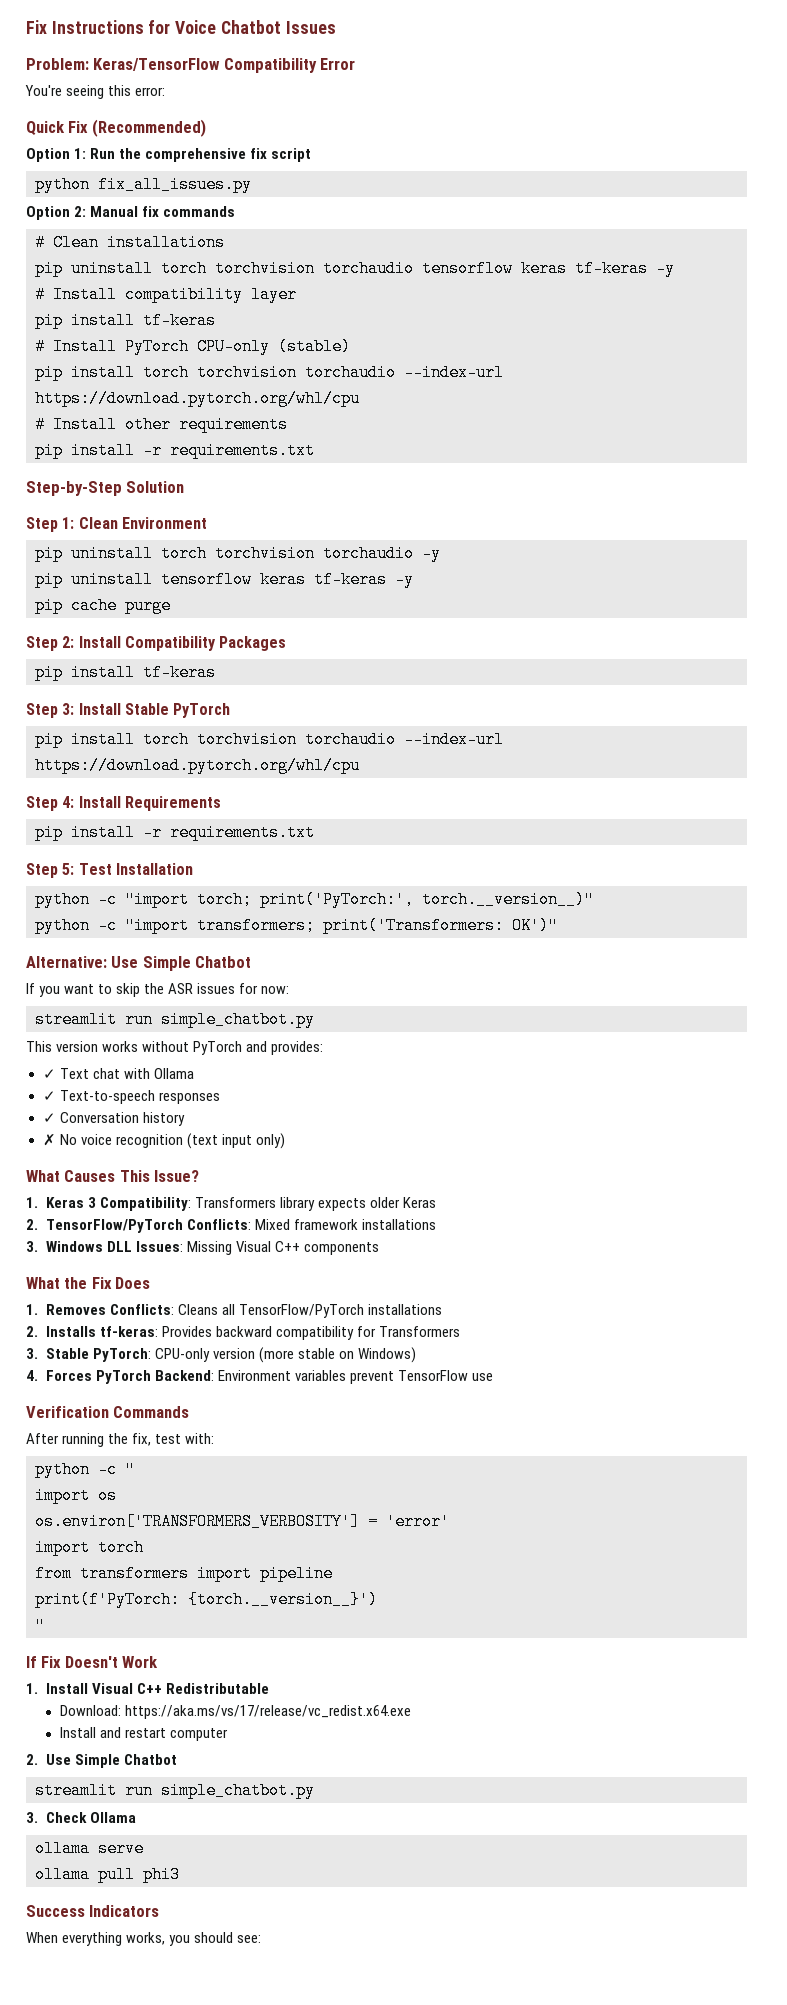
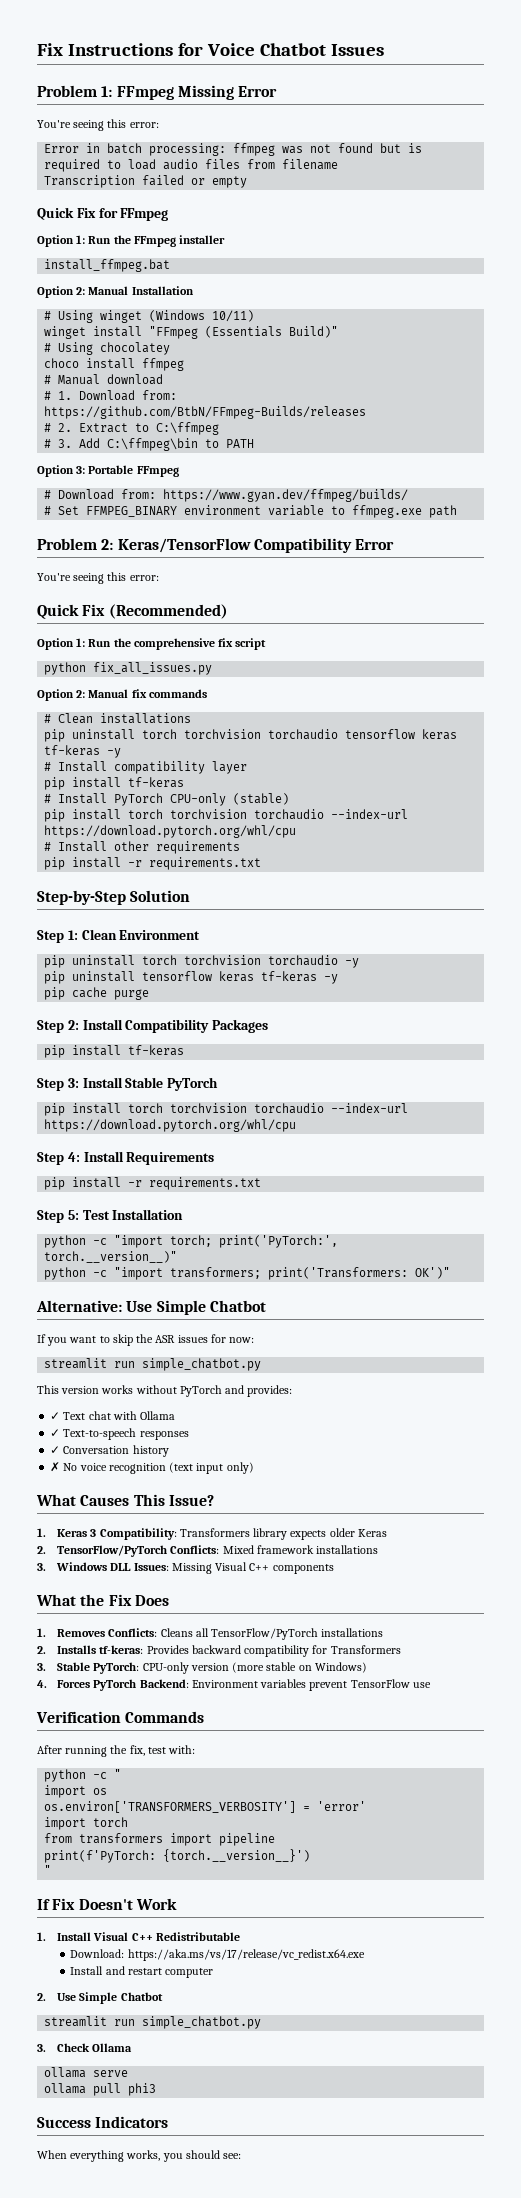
[26,58,89,70] Problem: -> [37,85,278,100] [37,119,159,131] [44,143,423,156] [44,159,339,172] [44,175,248,188] [37,207,169,221] [37,235,226,247] [44,259,171,272] [37,286,194,298] [44,310,255,323] [44,326,339,339] [44,342,171,355] [44,358,185,371] [44,374,164,385] [44,390,178,401] [44,406,367,419] [44,422,220,435] [44,438,255,451] [37,465,179,477] [44,489,409,502] [44,505,458,518] [37,538,114,550] Problem 1: FFmpeg Missing Error // You're seeing this error: // Error in batch processing: ffmpeg was not found but is required to load audio files from filename // Transcription failed or empty // Quick Fix for FFmpeg // Option 1: Run the FFmpeg installer // install_ffmpeg.bat // Option 2: Manual Installation // # Using winget (Windows 10/11) // winget install "FFmpeg (Essentials Build)" // # Using chocolatey // choco install ffmpeg // # Manual download // # 1. Download from: https://github.com/BtbN/FFmpeg-Builds/releases // # 2. Extract to C:\ffmpeg // # 3. Add C:\ffmpeg\bin to PATH // Option 3: Portable FFmpeg // # Download from: https://www.gyan.dev/ffmpeg/builds/ // # Set FFMPEG_BINARY environment variable to ffmpeg.exe path // Problem 2:

